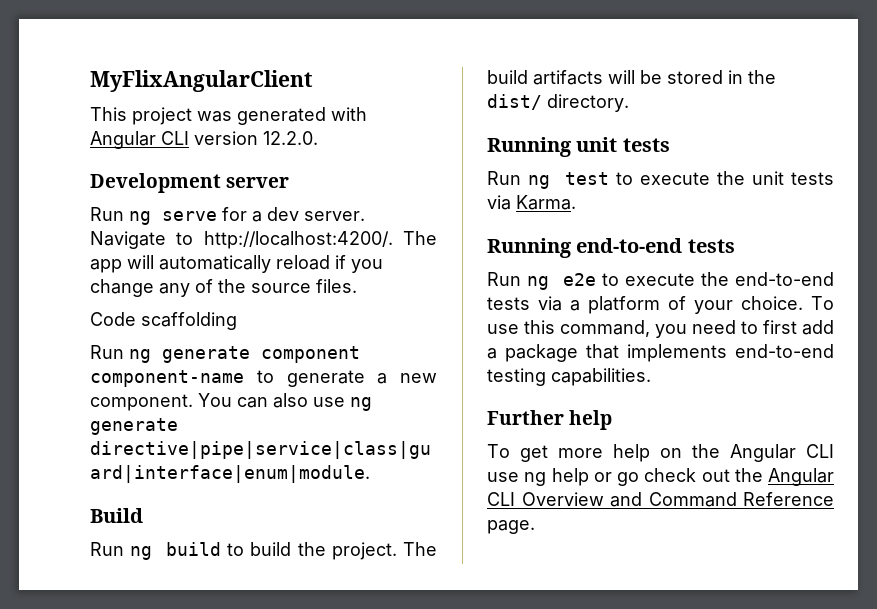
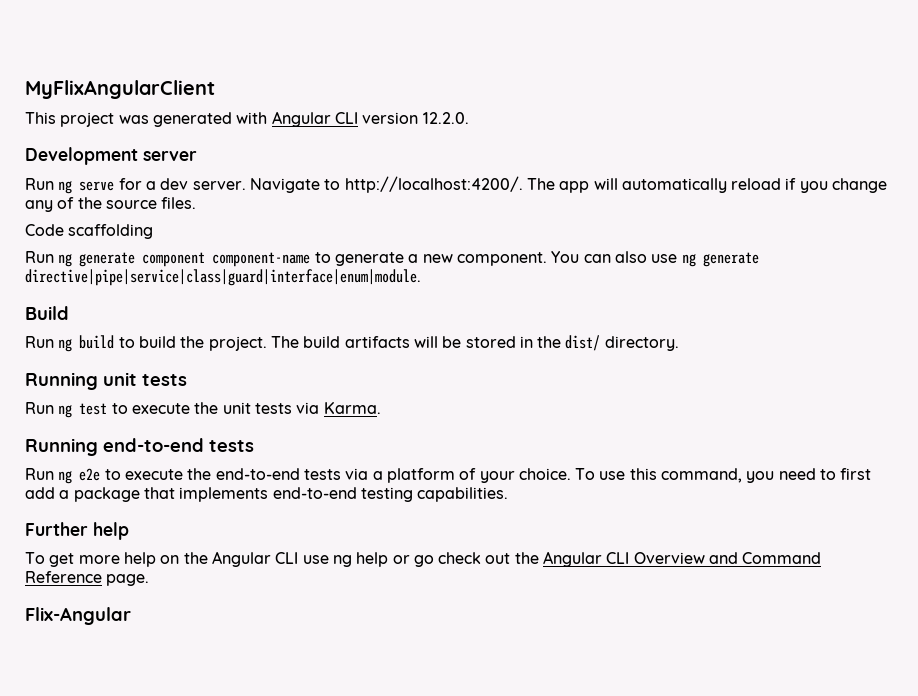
(535, 527) none -> [25,607,131,625] // Flix-Angular

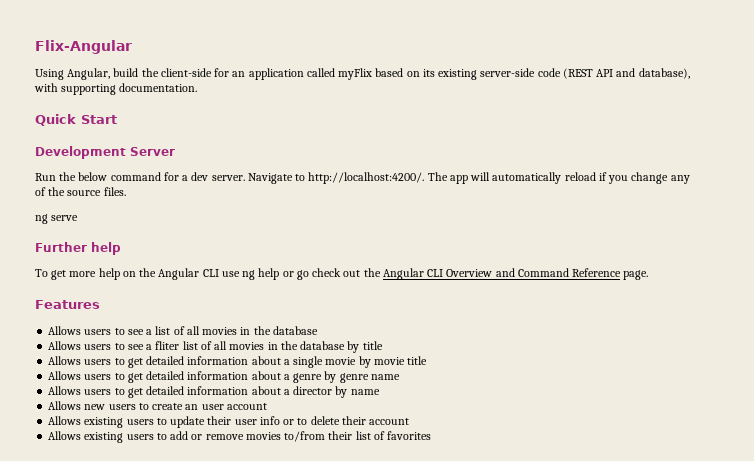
[25,80,215,99] [25,111,469,127] MyFlixAngularClient // This project was generated with Angular CLI version 12.2.0. -> [35,40,132,54] [35,68,690,80] [34,83,198,95] [35,114,117,126] Flix-Angular // Using Angular, build the client-side for an application called myFlix based on its existing server-side code (REST API and database), with supporting documentation. // Quick Start
[143,151,197,161] [25,178,115,194] server // Run ng serve -> [130,147,175,156] [35,172,161,181] Server // Run the below command
[25,224,154,239] [25,251,759,267] [25,269,421,286] [25,306,69,320] [25,335,679,352] [25,372,187,390] [25,402,381,418] [25,438,254,456] [25,468,872,484] [25,487,509,502] Code scaffolding // Run ng generate component component-name to generate a new component. You can also use ng generate directive|pipe|service|class|guard|interface|enum|module. // Build // Run ng build to build the project. The build artifacts will be stored in the dist/ directory. // Running unit tests // Run ng test to execute the unit tests via Karma. // Running end-to-end tests // Run ng e2e to execute the end-to-end tests via a platform of your choice. To use this command, you need to first add a package that implements end-to-end testing capabilities. -> [35,214,79,224] ng serve
[25,607,131,625] Flix-Angular -> [35,300,100,309] [48,326,318,335] [48,341,383,353] [48,356,428,368] [48,371,400,383] [48,386,380,398] [48,401,267,410] [48,416,410,428] [48,431,432,443] Features // Allows users to see a list of all movies in the database // Allows users to see a fliter list of all movies in the database by title // Allows users to get detailed information about a single movie by movie title // Allows users to get detailed information about a genre by genre name // Allows users to get detailed information about a director by name // Allows new users to create an user account // Allows existing users to update their user info or to delete their account // Allows existing users to add or remove movies to/from their list of favorites

